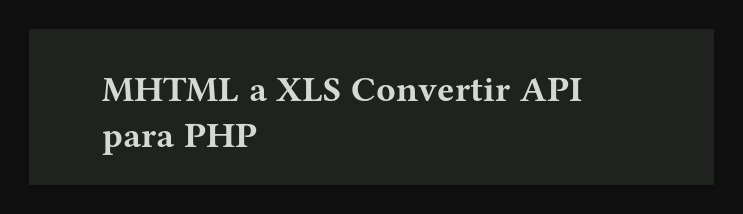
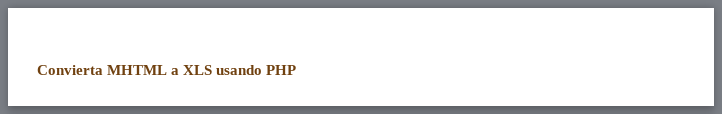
(102, 89) none -> [37,65,103,75] Convierta
[351,77,582,101] [102,131,175,155] Convertir API para -> [216,65,263,75] usando

